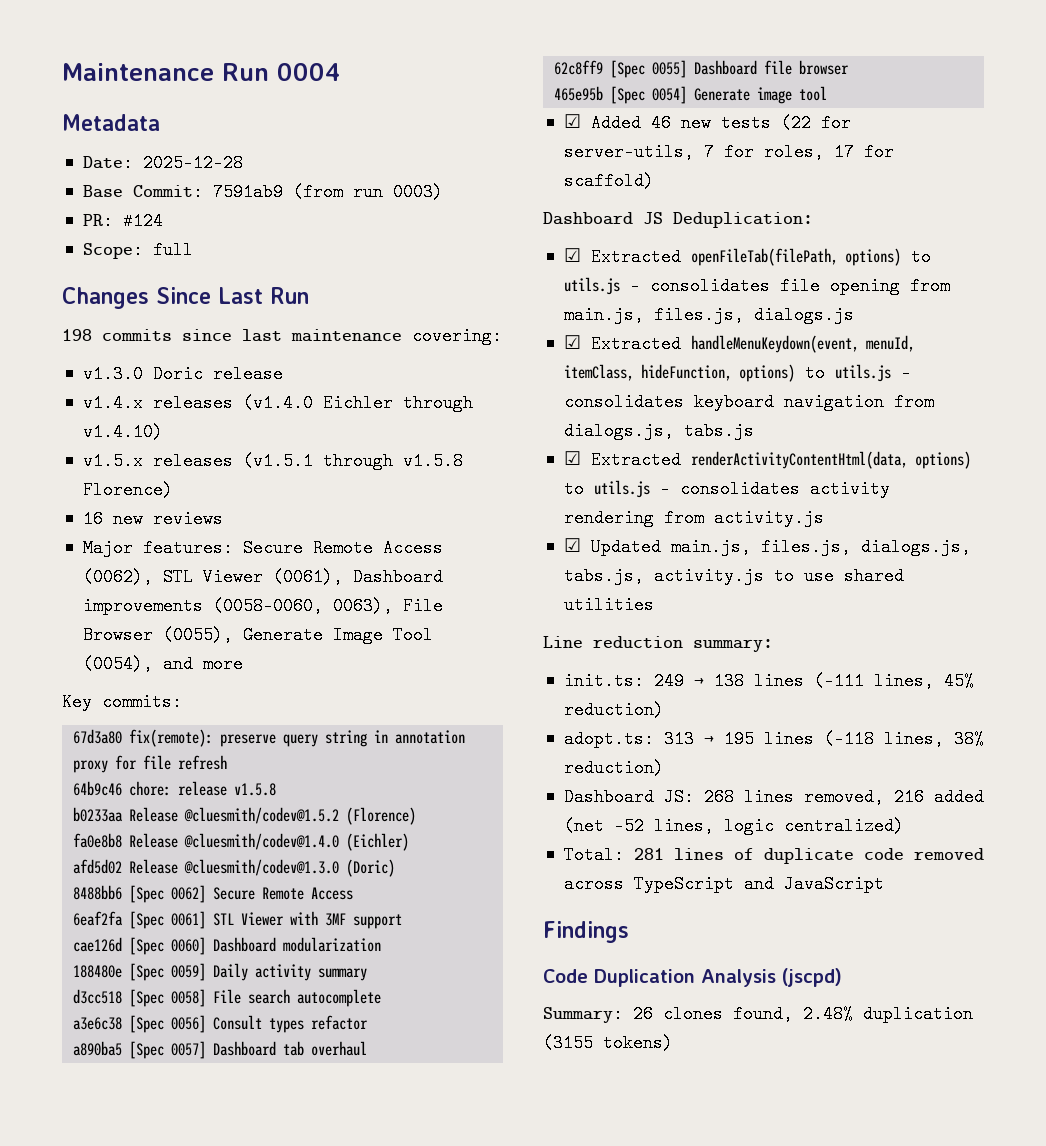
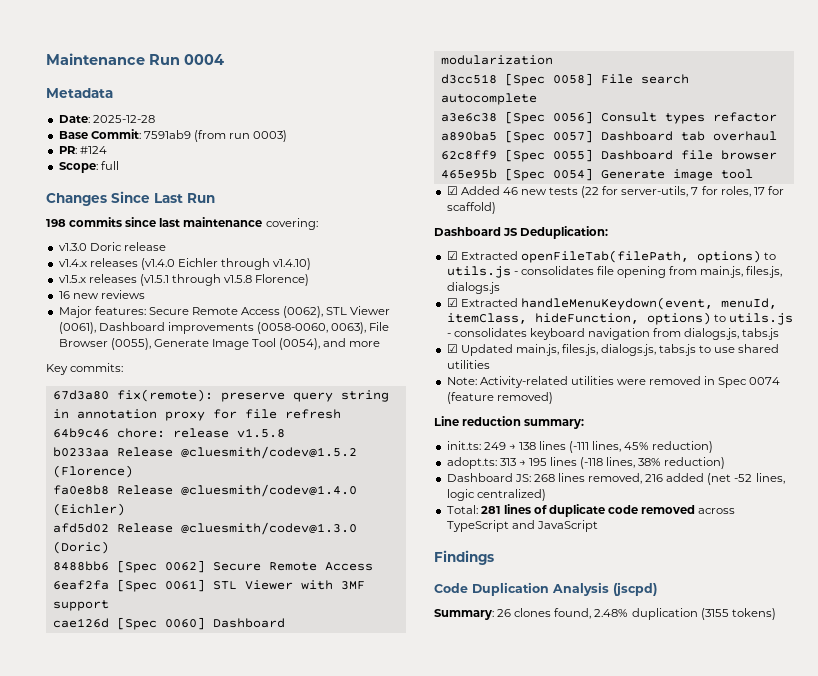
[73,963,368,981] // 188480e [Spec 0059] Daily activity summary -> (553, 60) none
[563,451,971,469] [563,480,890,498] [563,509,824,527] // ☑ Extracted renderActivityContentHtml(data, options) to utils.js - consolidates activity rendering from activity.js -> (780, 334) none
[563,567,764,585] tabs.js, activity.js -> [659,344,697,356] tabs.js
(654, 605) none -> [446,376,781,388] [446,392,553,404] // Note: Activity-related utilities were removed in Spec 0074 (feature removed)

